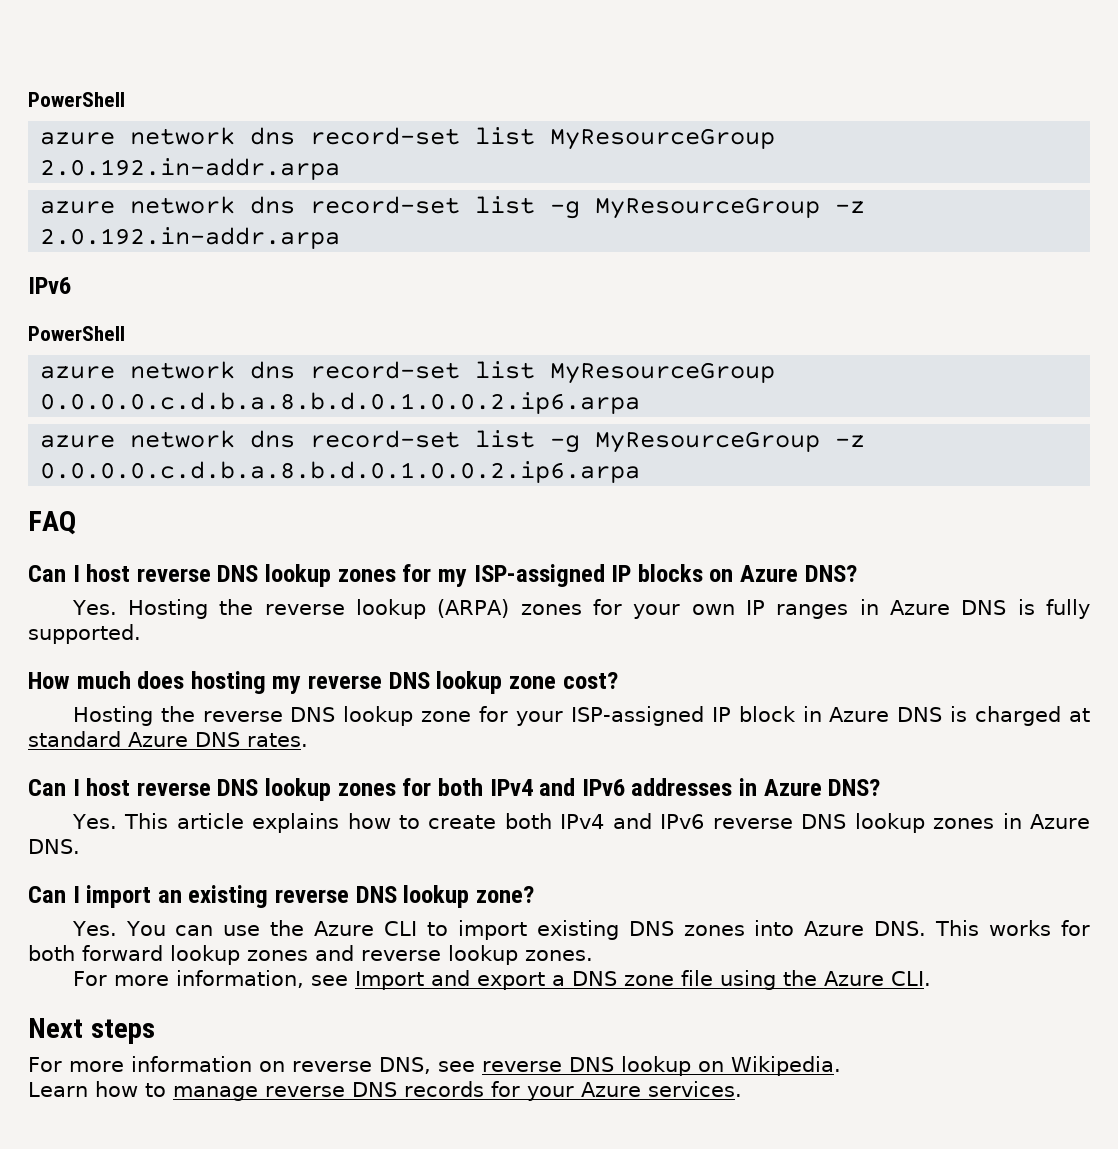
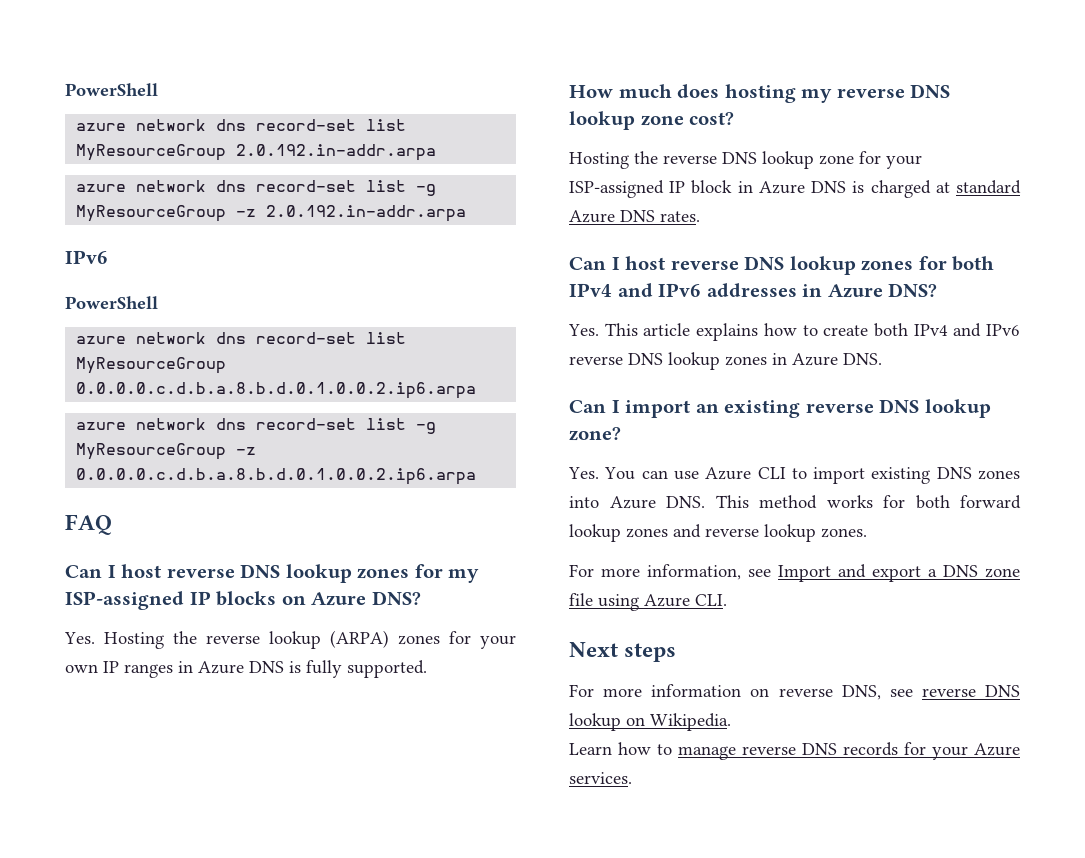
[270,920,305,936] the -> (699, 475) none
(980, 928) none -> [759,495,817,509] method
[782,970,817,986] the -> (639, 602) none

